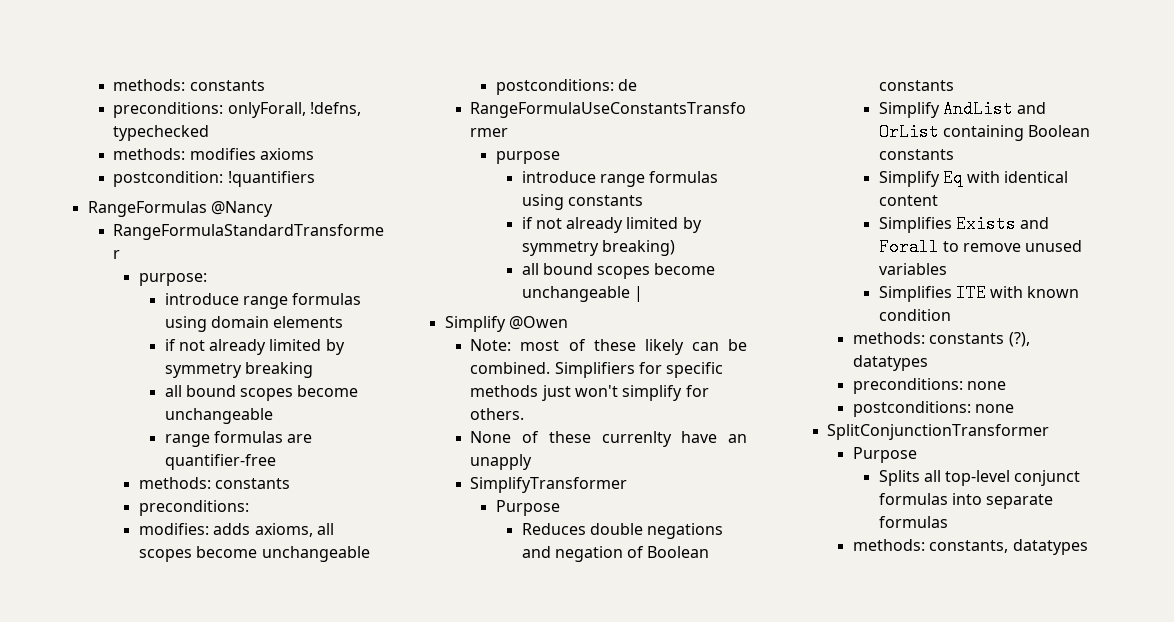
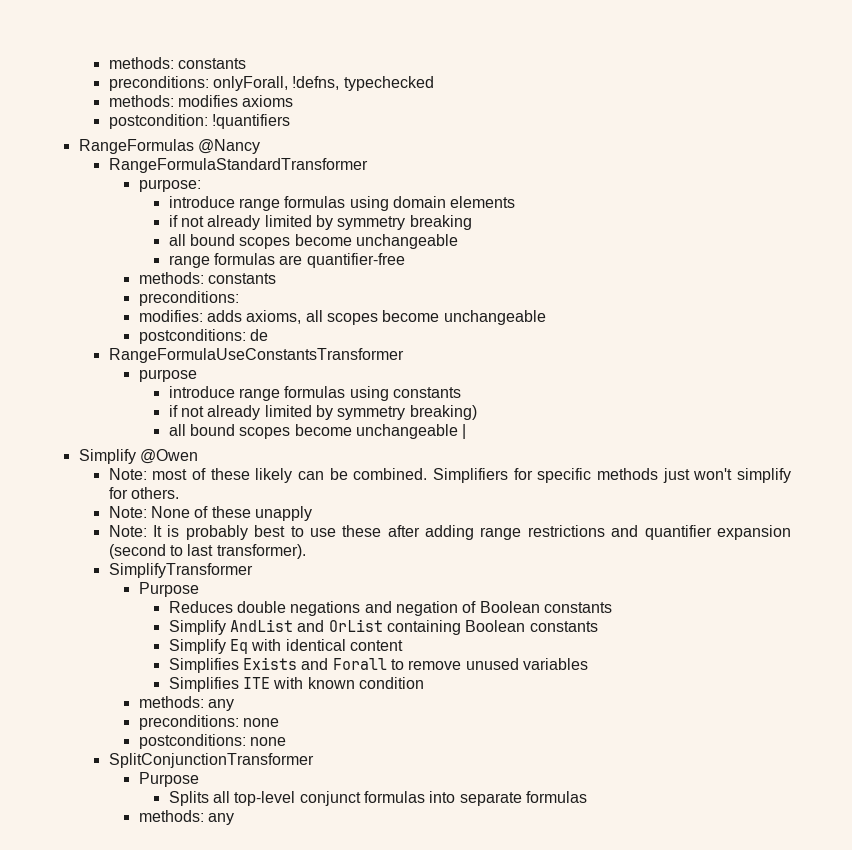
(525, 414) none -> [108,506,147,518] Note:
[601,431,747,447] [470,454,533,470] currenlty have an unapply -> [254,506,312,521] [108,525,791,540] [108,544,306,559] unapply // Note: It is probably best to use these after adding range restrictions and quantifier expansion (second to last transformer).
[929,332,1030,347] [852,355,928,371] constants (?), datatypes -> [207,699,234,711] any
[929,539,1088,555] constants, datatypes -> [207,813,234,825] any

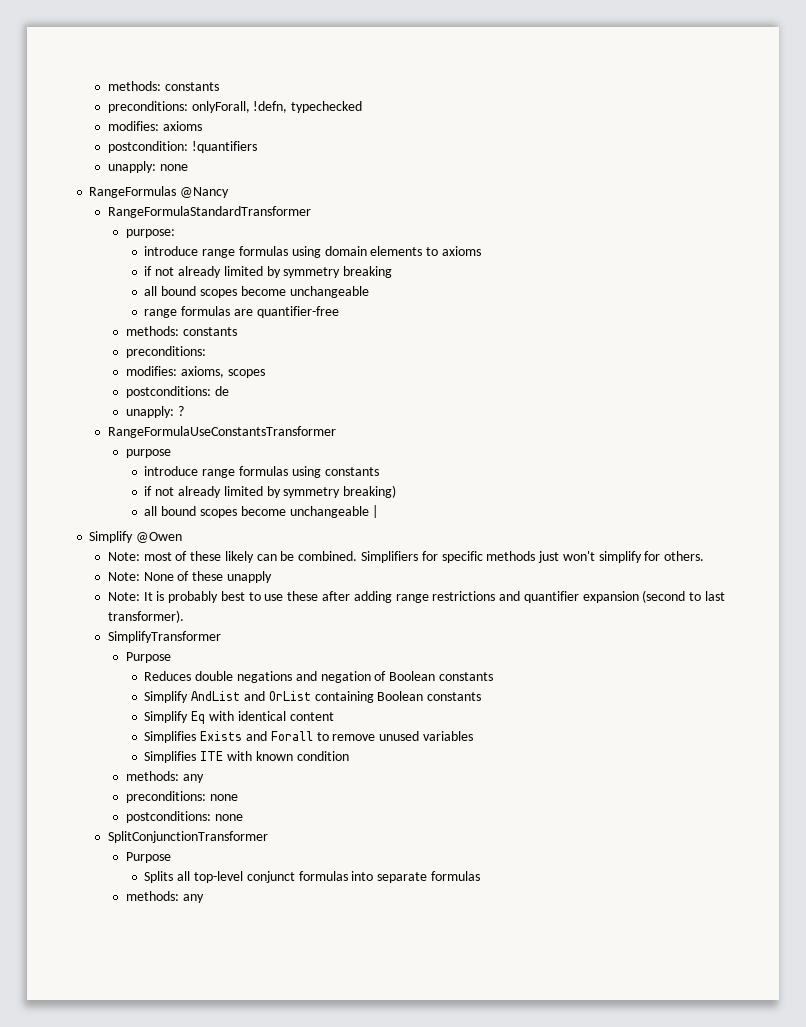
[292,76,340,90] !defns, -> [253,101,288,113] !defn,
[108,95,238,107] methods: modifies -> [107,121,159,131] modifies:
(290, 121) none -> [107,161,188,173] // unapply: none
(516, 202) none -> [426,246,481,256] to axioms
[206,310,546,325] adds axioms, all scopes become unchangeable -> [180,366,265,378] axioms, scopes
(268, 335) none -> [126,406,184,418] // unapply: ?

